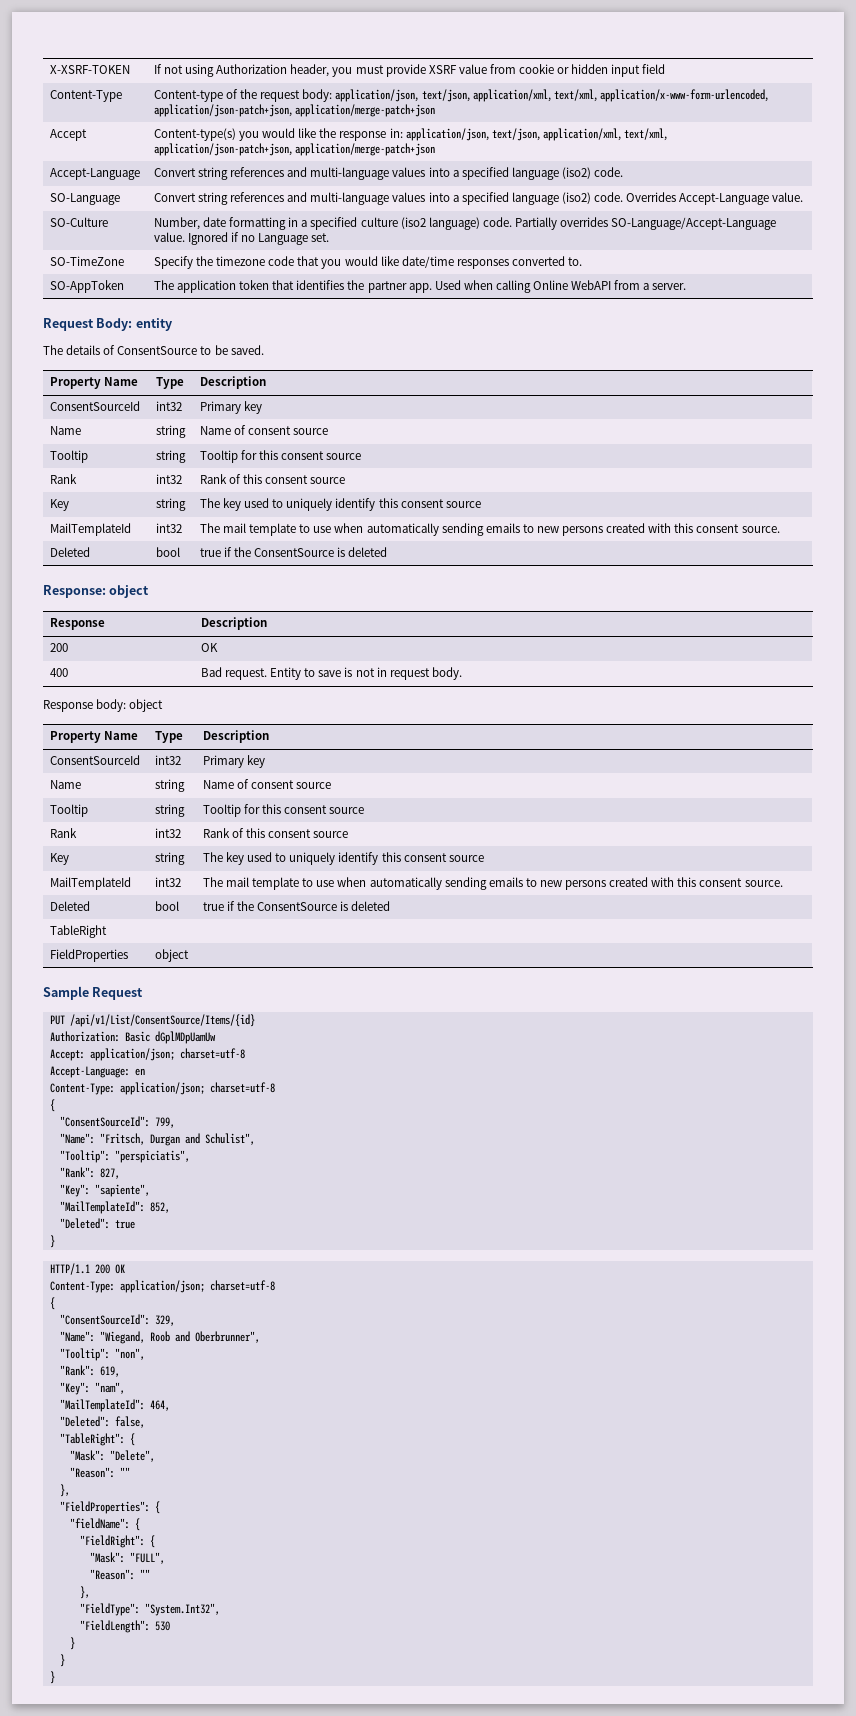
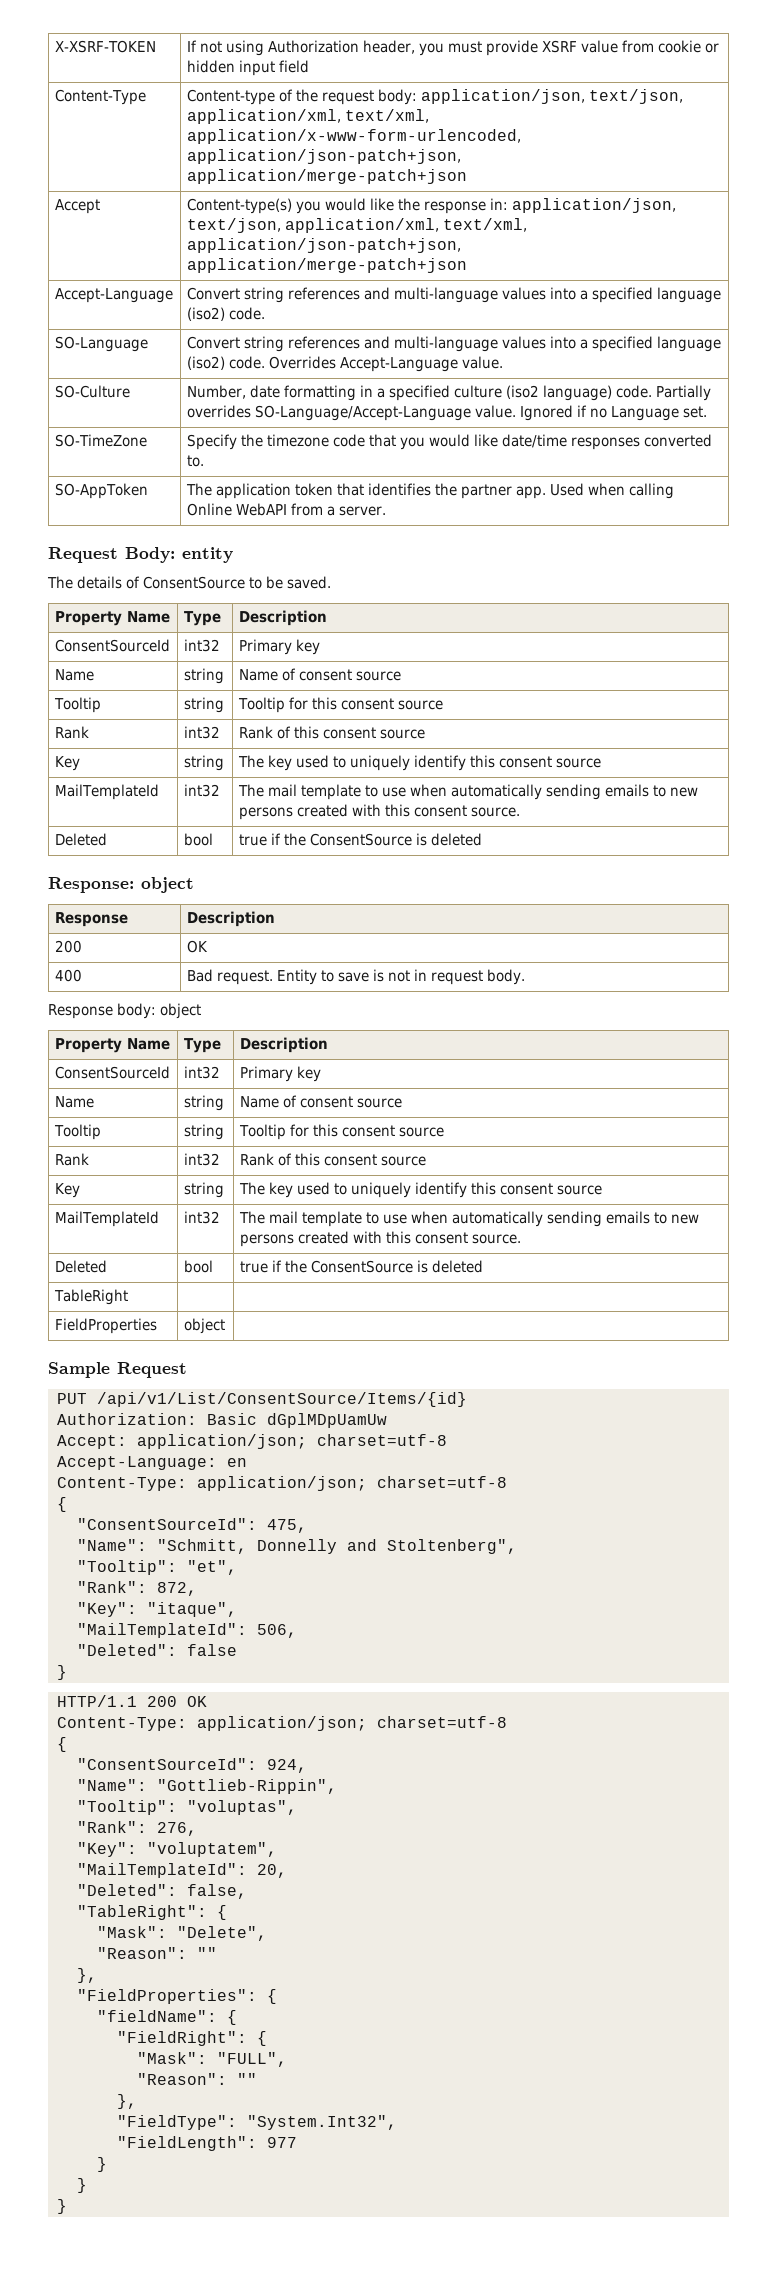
[154,1117,175,1128] [59,1133,255,1146] [59,1150,190,1163] [59,1167,120,1179] [59,1184,150,1197] [59,1201,170,1214] [59,1218,135,1229] 799, // "Name": "Fritsch, Durgan and Schulist", // "Tooltip": "perspiciatis", // "Rank": 827, // "Key": "sapiente", // "MailTemplateId": 852, // "Deleted": true -> [266,1519,307,1533] [76,1539,517,1554] [76,1560,237,1575] [76,1581,197,1596] [76,1602,237,1617] [76,1623,297,1638] [76,1644,237,1656] 475, // "Name": "Schmitt, Donnelly and Stoltenberg", // "Tooltip": "et", // "Rank": 872, // "Key": "itaque", // "MailTemplateId": 506, // "Deleted": false
[154,1315,175,1326] [59,1331,260,1344] [59,1348,145,1361] [59,1365,120,1377] [59,1382,125,1395] [59,1399,170,1412] 329, // "Name": "Wiegand, Roob and Oberbrunner", // "Tooltip": "non", // "Rank": 619, // "Key": "nam", // "MailTemplateId": 464, -> [266,1759,307,1773] [76,1779,337,1794] [76,1800,297,1815] [76,1821,197,1836] [76,1842,277,1857] [76,1863,287,1878] 924, // "Name": "Gottlieb-Rippin", // "Tooltip": "voluptas", // "Rank": 276, // "Key": "voluptatem", // "MailTemplateId": 20,
[154,1621,170,1631] 530 -> [266,2137,297,2148] 977

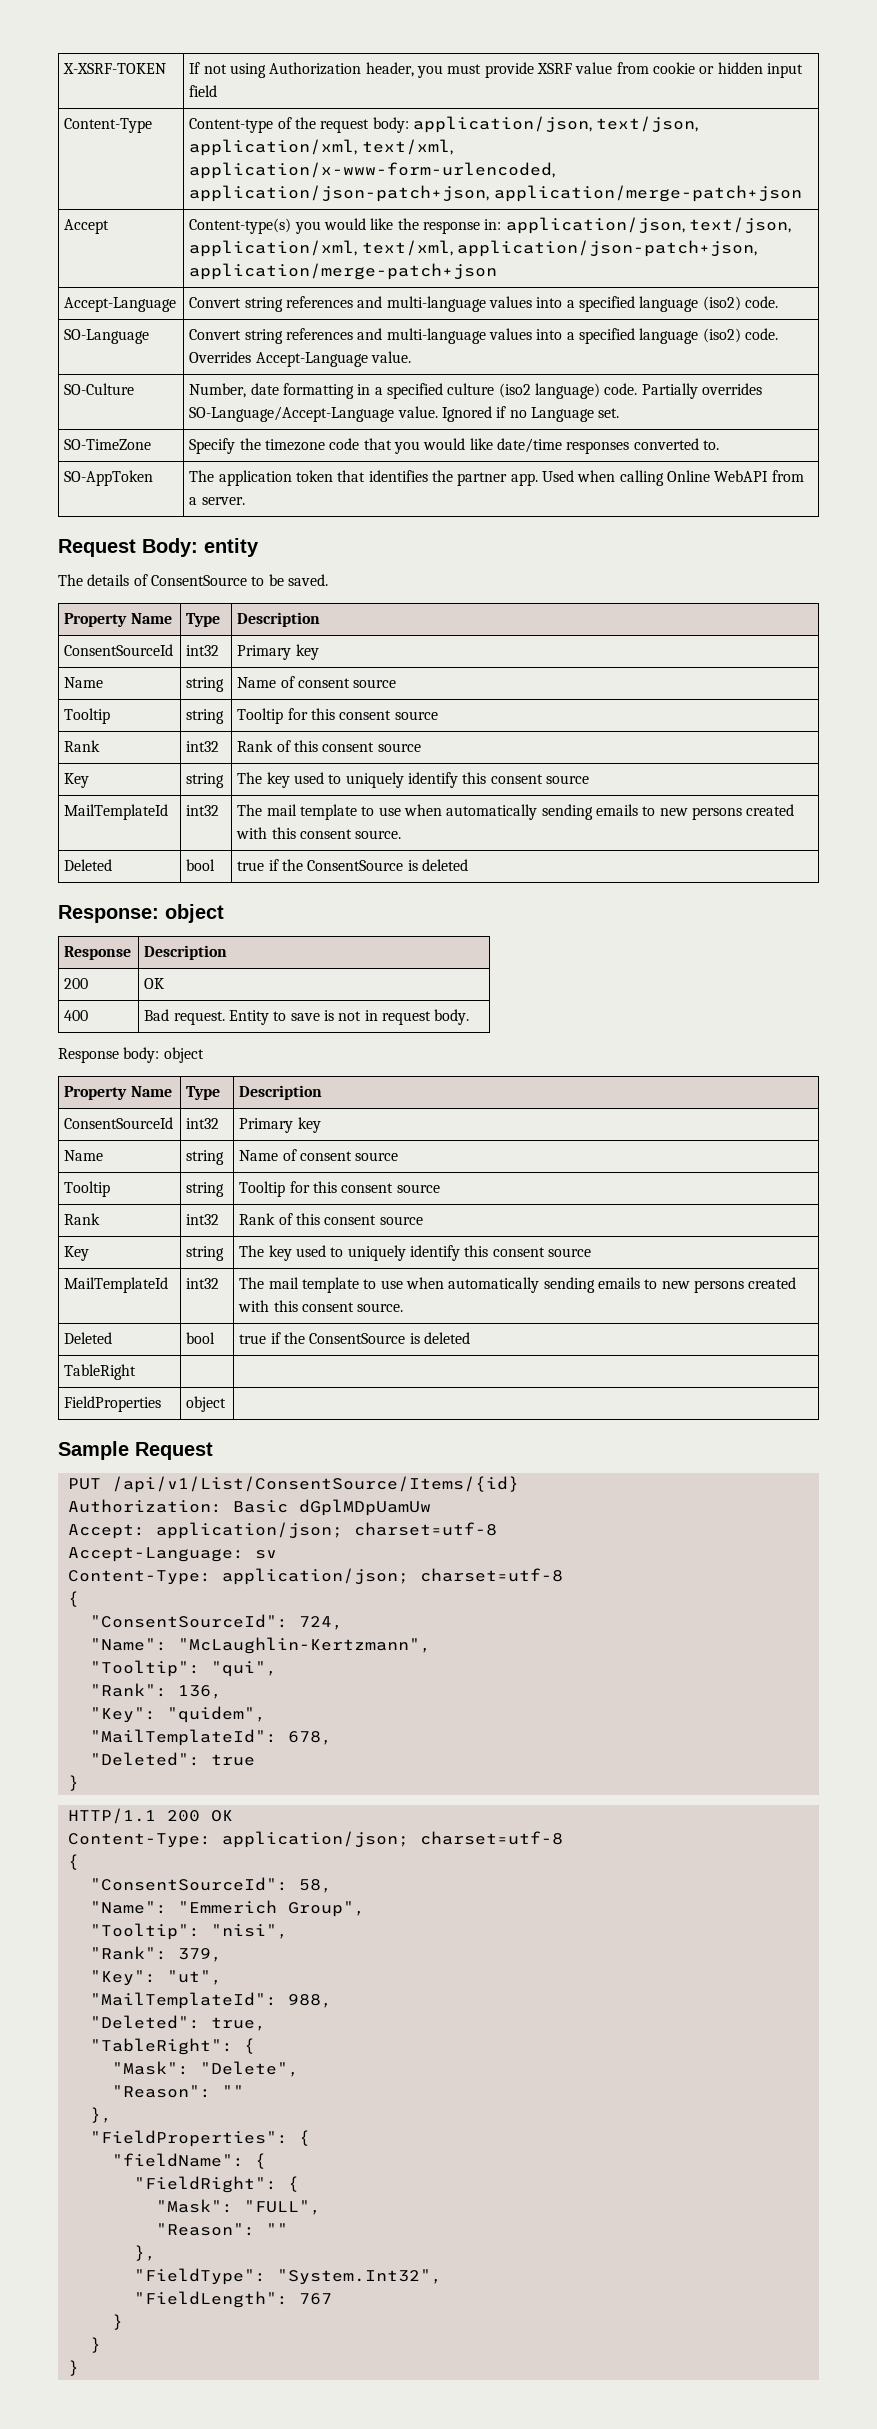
[226,1458,247,1467] [56,1476,507,1491] [56,1497,67,1512] [76,1518,307,1533] [76,1539,517,1554] [76,1560,237,1575] [76,1581,197,1596] [76,1602,237,1617] [76,1623,297,1638] [76,1644,237,1656] en // Content-Type: application/json; charset=utf-8 // { // "ConsentSourceId": 475, // "Name": "Schmitt, Donnelly and Stoltenberg", // "Tooltip": "et", // "Rank": 872, // "Key": "itaque", // "MailTemplateId": 506, // "Deleted": false -> [254,1550,277,1559] [67,1568,563,1585] [67,1591,79,1607] [89,1614,343,1630] [89,1637,431,1654] [89,1660,277,1677] [89,1683,222,1699] [89,1706,266,1723] [89,1729,332,1746] [89,1752,255,1766] sv // Content-Type: application/json; charset=utf-8 // { // "ConsentSourceId": 724, // "Name": "McLaughlin-Kertzmann", // "Tooltip": "qui", // "Rank": 136, // "Key": "quidem", // "MailTemplateId": 678, // "Deleted": true
[266,1759,307,1773] [76,1779,337,1794] [76,1800,297,1815] [76,1821,197,1836] [76,1842,277,1857] [76,1863,287,1878] [76,1884,247,1899] 924, // "Name": "Gottlieb-Rippin", // "Tooltip": "voluptas", // "Rank": 276, // "Key": "voluptatem", // "MailTemplateId": 20, // "Deleted": false, -> [298,1879,332,1893] [89,1900,365,1917] [89,1923,288,1940] [89,1946,222,1962] [89,1970,222,1986] [89,1992,332,2009] [89,2015,266,2031] 58, // "Name": "Emmerich Group", // "Tooltip": "nisi", // "Rank": 379, // "Key": "ut", // "MailTemplateId": 988, // "Deleted": true,
[266,2137,297,2148] 977 -> [298,2293,332,2305] 767

